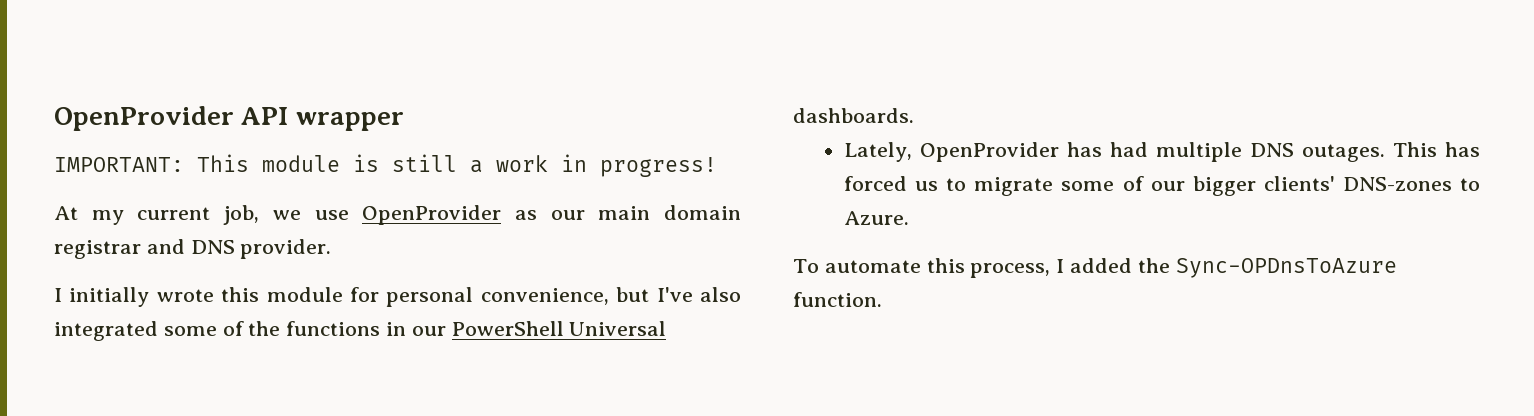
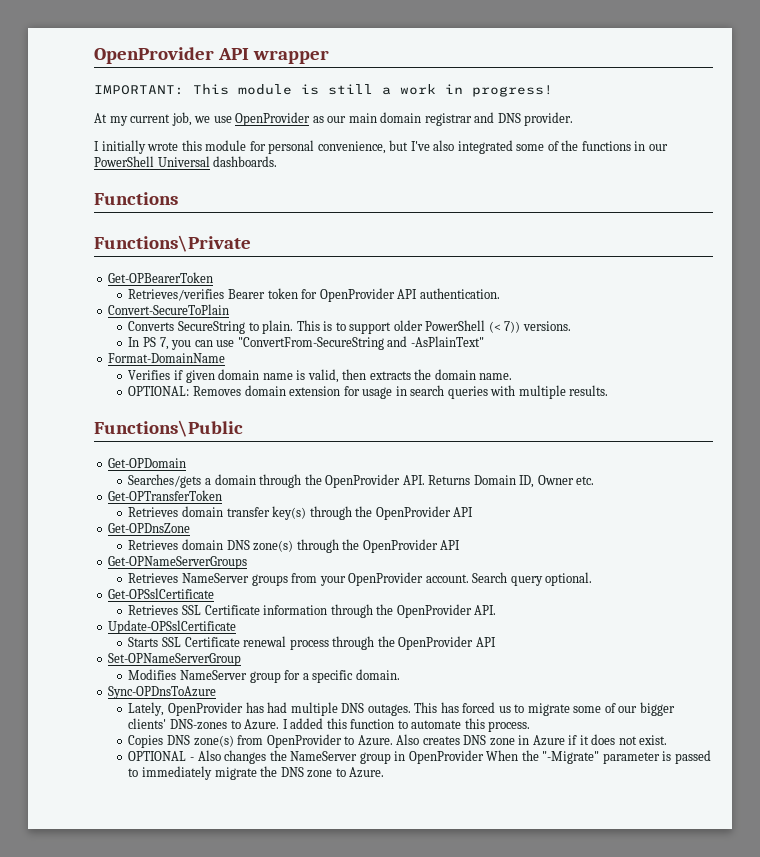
(914, 115) none -> [94,192,178,205] [94,235,251,252] [108,272,214,283] [128,288,500,302] [108,304,230,315] [128,320,571,334] [128,336,484,350] [108,353,226,363] [128,369,513,383] [128,385,609,399] [94,420,243,437] [108,458,187,468] [128,474,595,488] [108,490,223,501] [128,506,474,520] [108,523,191,533] [128,539,461,553] [108,556,248,569] [128,572,593,586] [108,588,215,599] [128,604,497,618] [108,620,237,634] [128,636,496,650] [108,653,242,666] [128,669,400,683] [108,686,217,699] // Functions // Functions\Private // Get-OPBearerToken // Retrieves/verifies Bearer token for OpenProvider API authentication. // Convert-SecureToPlain // Converts SecureString to plain. This is to support older PowerShell (< 7)) versions. // In PS 7, you can use "ConvertFrom-SecureString and -AsPlainText" // Format-DomainName // Verifies if given domain name is valid, then extracts the domain name. // OPTIONAL: Removes domain extension for usage in search queries with multiple results. // Functions\Public // Get-OPDomain // Searches/gets a domain through the OpenProvider API. Returns Domain ID, Owner etc. // Get-OPTransferToken // Retrieves domain transfer key(s) through the OpenProvider API // Get-OPDnsZone // Retrieves domain DNS zone(s) through the OpenProvider API // Get-OPNameServerGroups // Retrieves NameServer groups from your OpenProvider account. Search query optional. // Get-OPSslCertificate // Retrieves SSL Certificate information through the OpenProvider API. // Update-OPSslCertificate // Starts SSL Certificate renewal process through the OpenProvider API // Set-OPNameServerGroup // Modifies NameServer group for a specific domain. // Sync-OPDnsToAzure
[793,258,1397,278] [793,292,882,307] // To automate this process, I added the Sync-OPDnsToAzure function. -> [282,718,531,732] [128,734,668,748] [128,750,711,764] [128,766,385,780] I added this function to automate this process. // Copies DNS zone(s) from OpenProvider to Azure. Also creates DNS zone in Azure if it does not exist. // OPTIONAL - Also changes the NameServer group in OpenProvider When the "-Migrate" parameter is passed to immediately migrate the DNS zone to Azure.

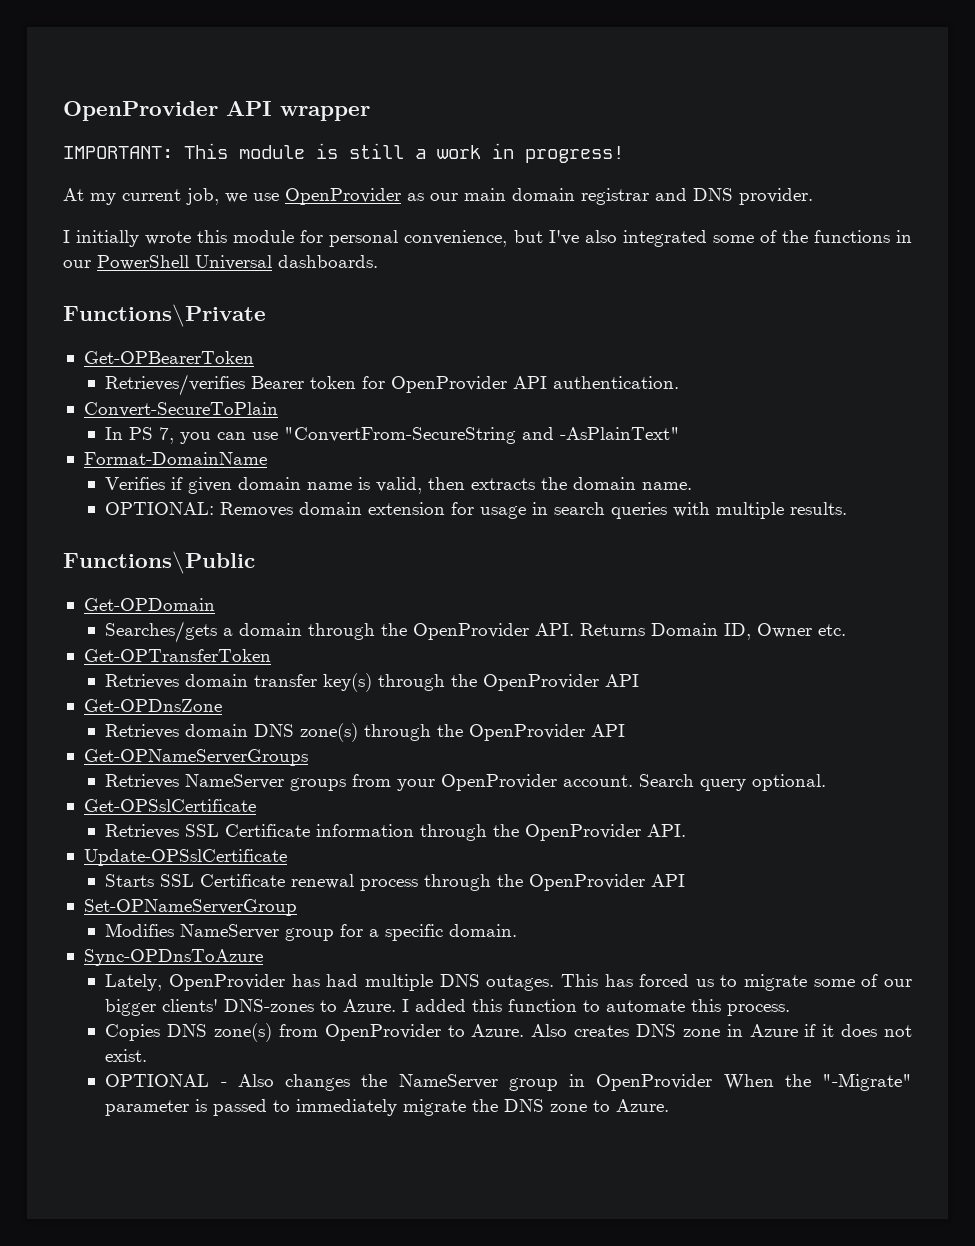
[94,192,178,205] // Functions -> (378, 261) none
[128,320,571,334] // Converts SecureString to plain. This is to support older PowerShell (< 7)) versions. -> (278, 409) none

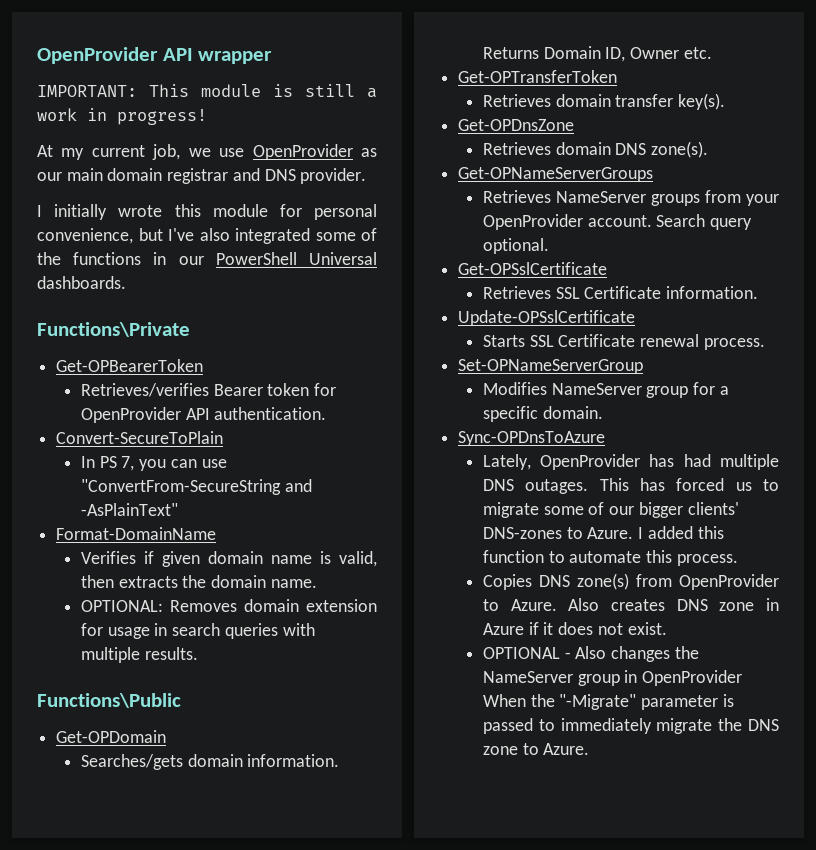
[223,623,575,640] a domain through the OpenProvider API. -> [187,754,340,767] domain information.
[323,673,640,692] key(s) through the OpenProvider API -> [678,93,726,110] key(s).
[300,723,626,742] zone(s) through the OpenProvider API -> [651,141,709,158] zone(s).
[316,824,687,841] information through the OpenProvider API. -> [666,286,759,299] information.
[360,874,686,891] process through the OpenProvider API -> [703,338,765,350] process.

